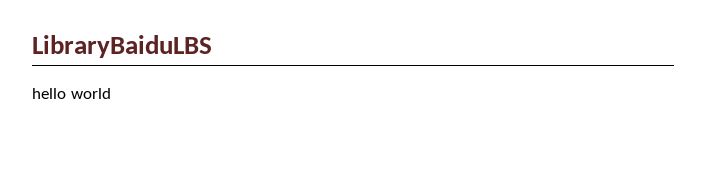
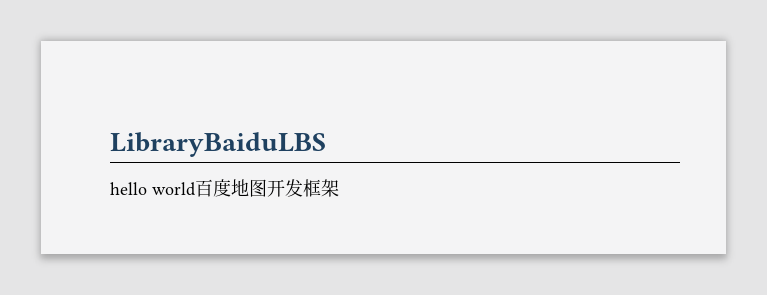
(111, 93) none -> [195,179,339,197] 百度地图开发框架

